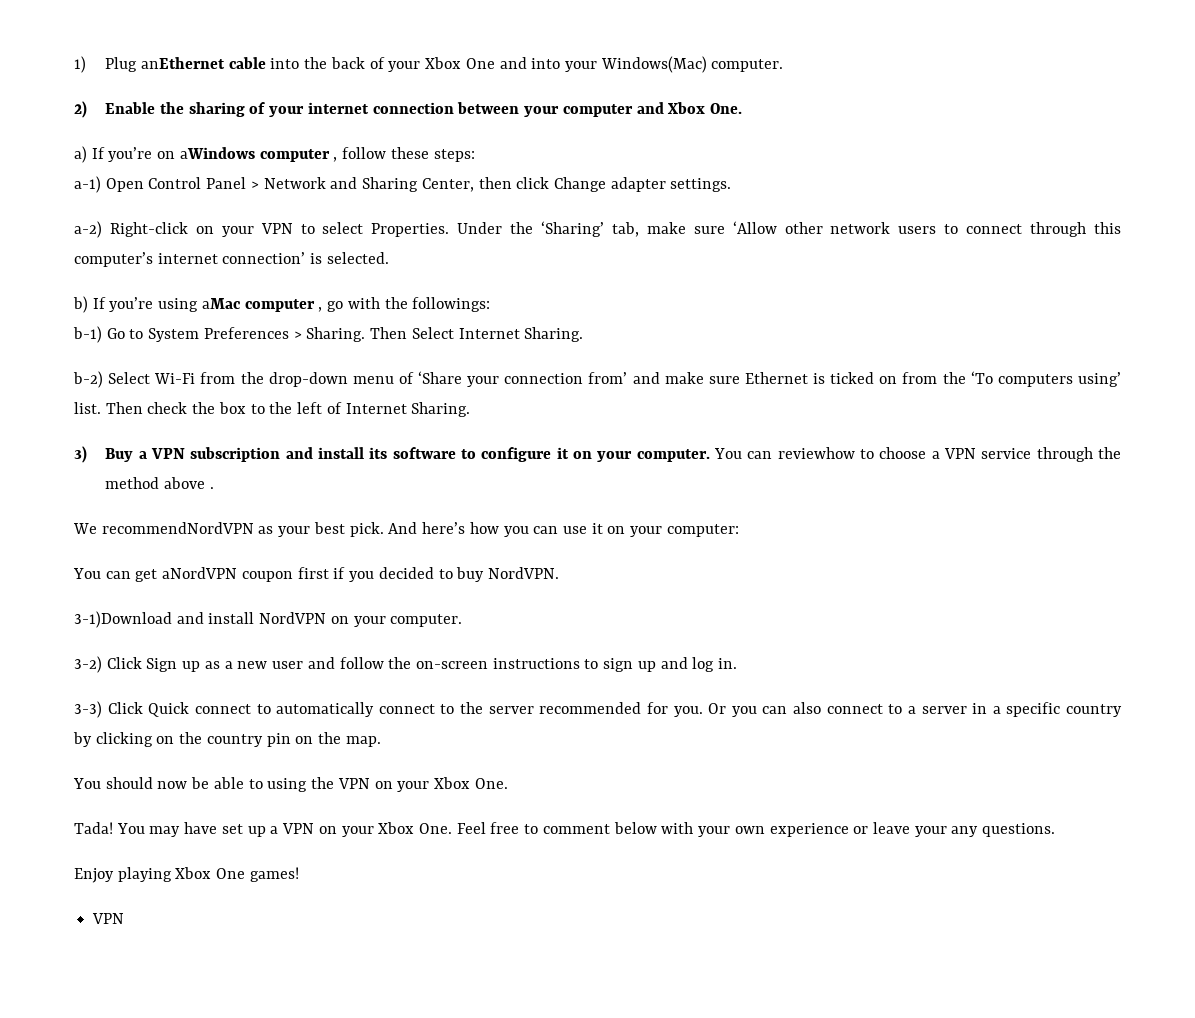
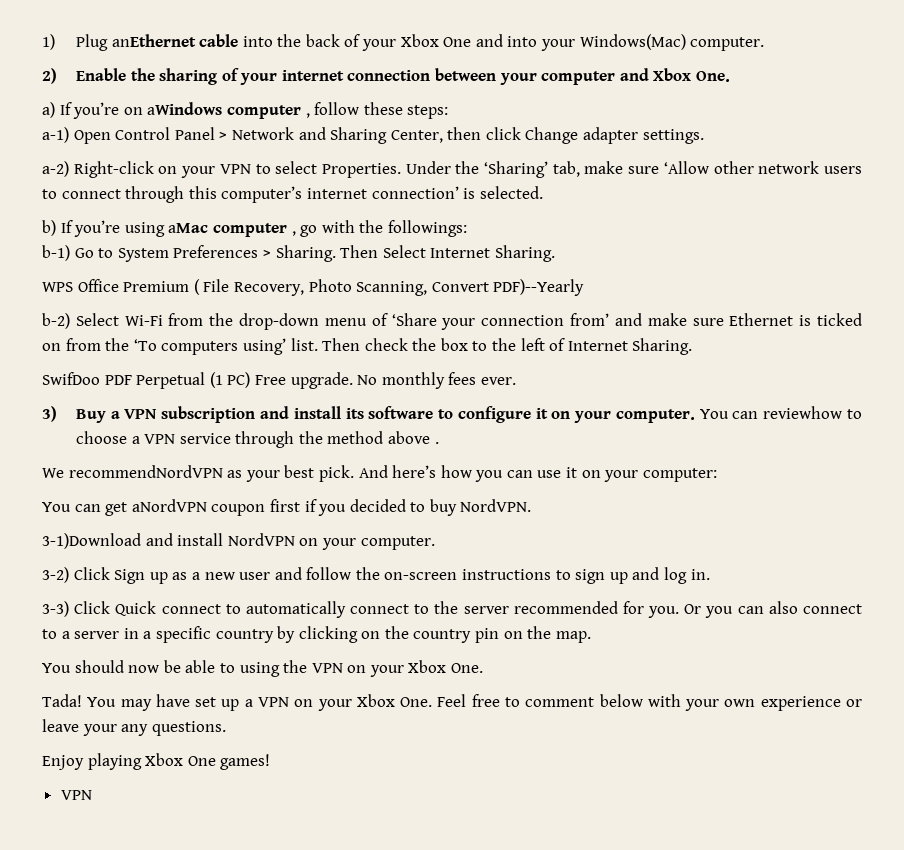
(584, 334) none -> [42,279,585,296] // WPS Office Premium ( File Recovery, Photo Scanning, Convert PDF)--Yearly
(471, 409) none -> [42,372,516,389] // SwifDoo PDF Perpetual (1 PC) Free upgrade. No monthly fees ever.

